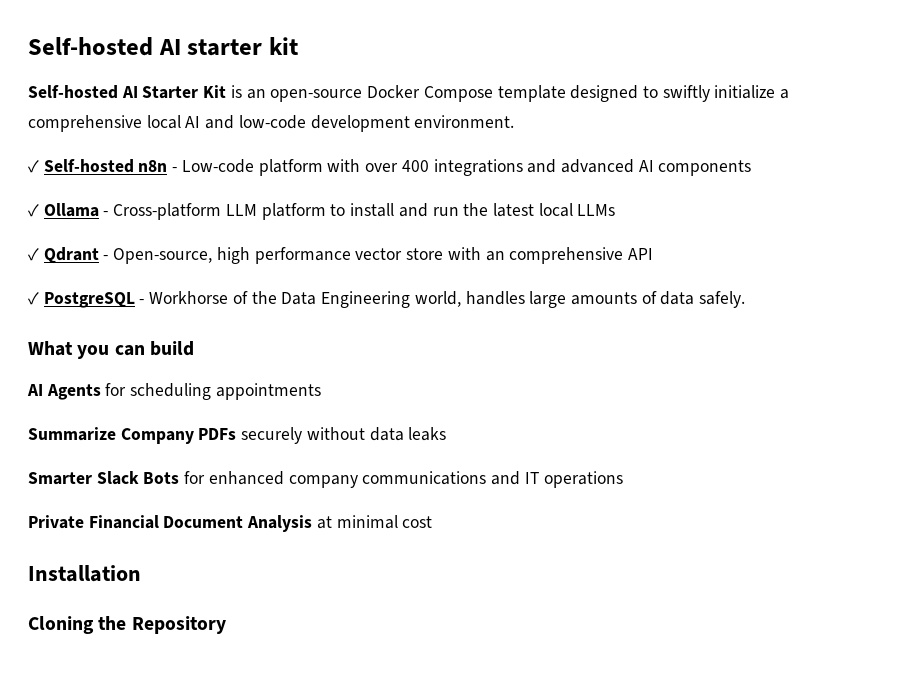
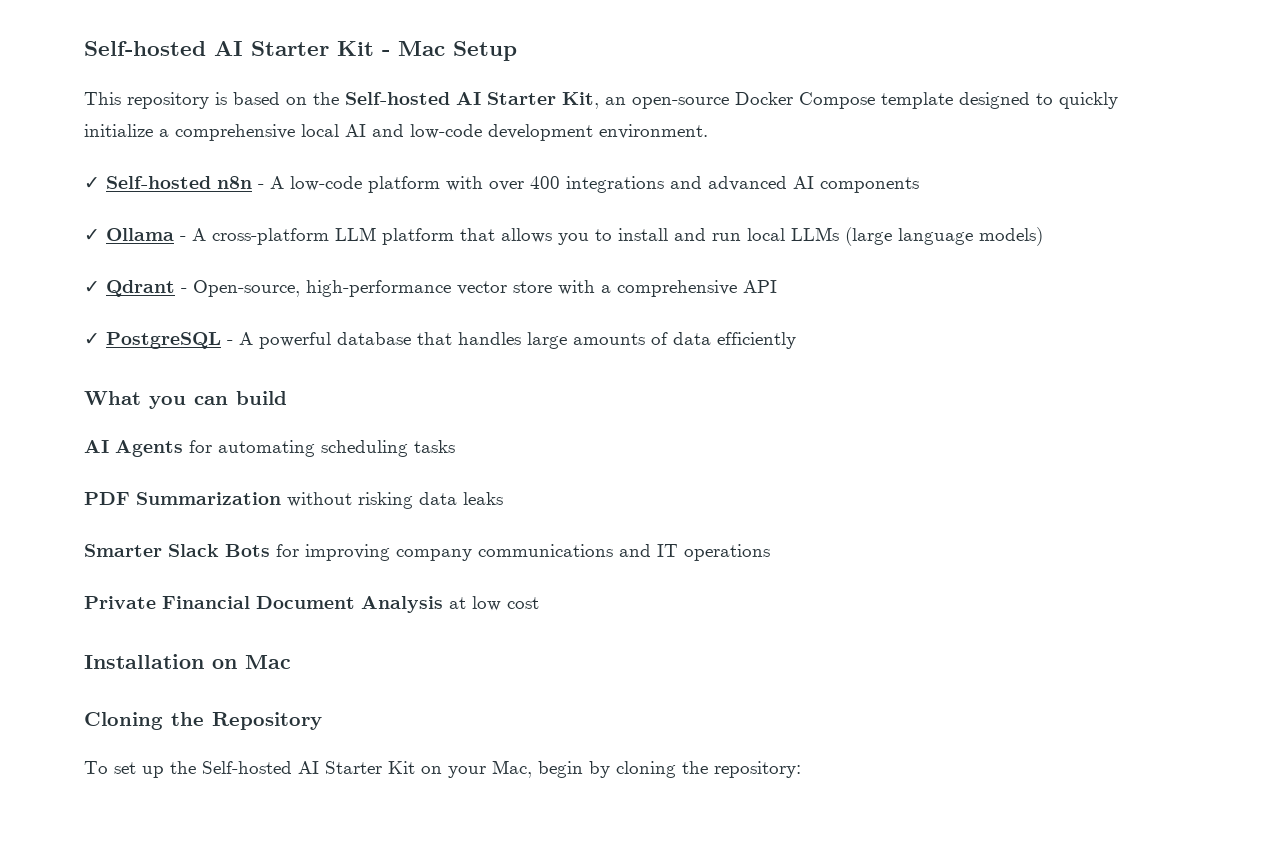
[28,37,298,56] [28,85,242,99] Self-hosted AI starter kit // Self-hosted AI Starter Kit is -> [84,41,517,61] [84,92,599,109] Self-hosted AI Starter Kit - Mac Setup // This repository is based on the Self-hosted AI Starter Kit,
[662,85,710,102] swiftly -> [1059,92,1118,109] quickly
[181,159,254,173] Low-code -> [270,176,362,191] A low-code
[113,203,326,220] Cross-platform LLM platform -> [192,227,589,245] A cross-platform LLM platform that allows you
[463,203,534,217] the latest -> (741, 237) none
(616, 210) none -> [845,227,1043,246] (large language models)
[216,247,351,264] high performance -> [306,280,451,297] high-performance
[485,251,505,261] an -> [601,285,611,293] a
[149,291,461,308] Workhorse of the Data Engineering world, -> [239,332,452,349] A powerful database that
[699,291,746,308] safely. -> [717,332,796,349] efficiently
[130,383,321,400] [28,427,365,444] scheduling appointments // Summarize Company PDFs securely without -> [218,440,455,457] [84,492,413,509] automating scheduling tasks // PDF Summarization without risking
[208,471,284,485] enhanced -> [305,544,390,561] improving
[336,515,398,529] minimal -> [472,596,501,611] low
(141, 573) none -> [212,655,291,669] on Mac
(226, 625) none -> [84,760,801,778] // To set up the Self-hosted AI Starter Kit on your Mac, begin by cloning the repository:

